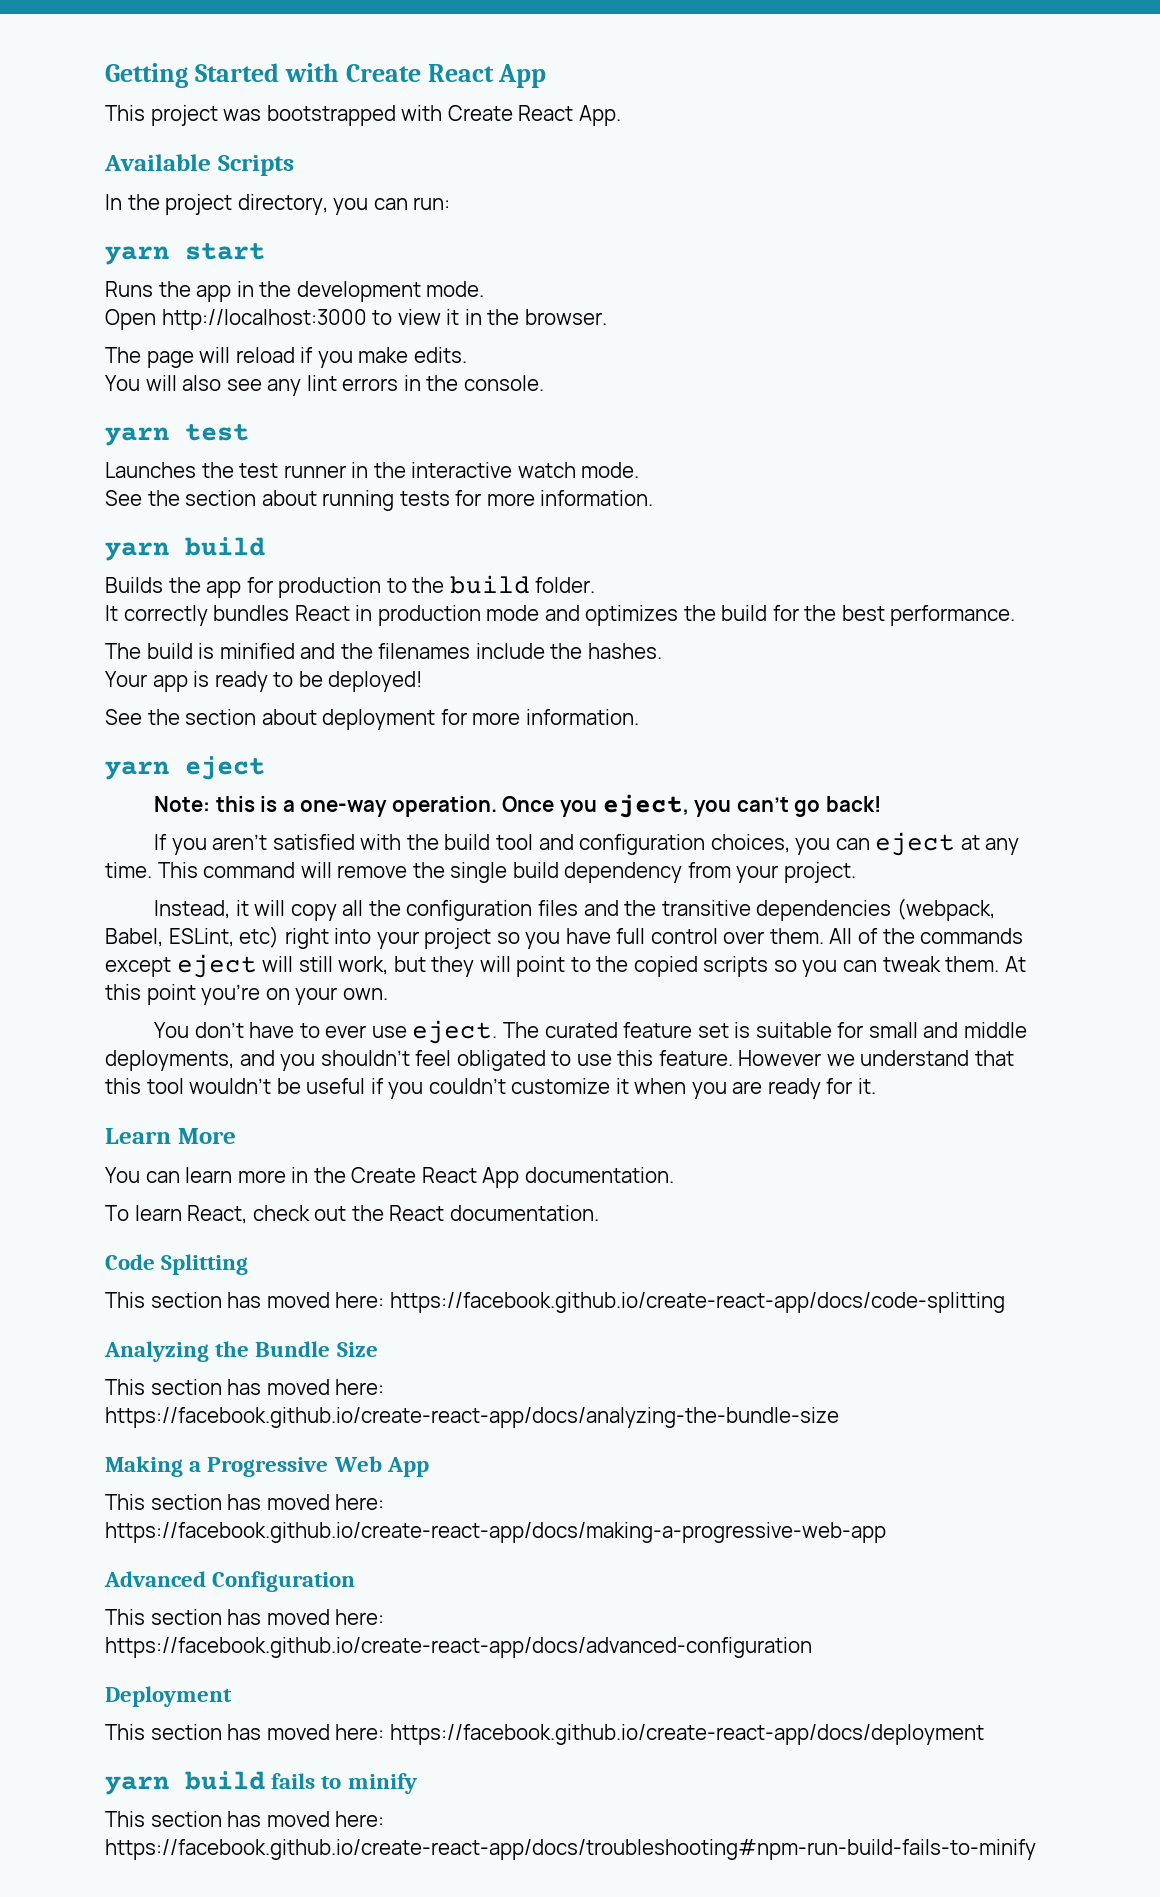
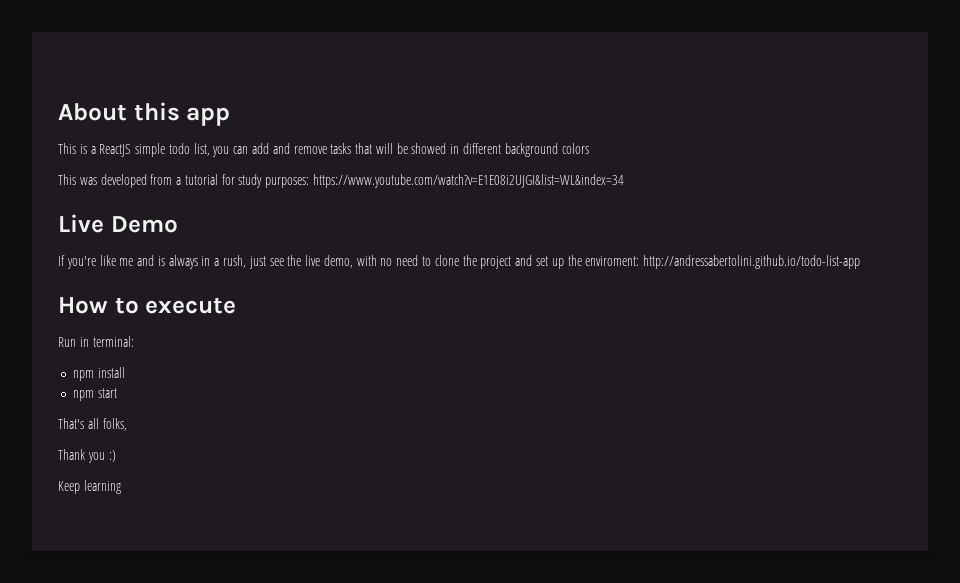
[105,63,547,88] [105,105,621,126] [104,154,294,176] [105,194,451,215] [105,243,265,265] [105,281,485,302] [105,309,607,330] [105,347,467,368] [105,375,544,396] [105,424,249,446] [105,462,640,478] [105,490,654,511] [105,537,265,561] [105,575,596,598] [105,605,1016,626] [105,643,662,659] [105,671,423,692] [105,709,639,730] [105,756,265,780] [154,794,881,818] [154,832,1020,856] [105,862,856,883] [154,898,995,921] [105,926,1024,949] [105,954,1026,978] [105,984,388,1005] [154,1020,1027,1044] [105,1050,1014,1071] [105,1078,877,1099] [105,1128,236,1144] [105,1167,674,1188] [105,1205,599,1224] [105,1254,249,1275] [105,1292,1005,1313] [104,1341,378,1362] [105,1379,385,1395] [105,1407,839,1428] [105,1456,429,1477] [105,1494,385,1510] [105,1522,886,1543] [104,1571,356,1592] [105,1609,385,1625] [105,1637,812,1658] [105,1686,232,1707] [105,1724,984,1745] [105,1771,417,1795] [105,1811,385,1827] [105,1839,1036,1860] Getting Started with Create React App // This project was bootstrapped with Create React App. // Available Scripts // In the project directory, you can run: // yarn start // Runs the app in the development mode. // Open http://localhost:3000 to view it in the browser. // The page will reload if you make edits. // You will also see any lint errors in the console. // yarn test // Launches the test runner in the interactive watch mode. // See the section about running tests for more information. // yarn build // Builds the app for production to the build folder. // It correctly bundles React in production mode and optimizes the build for the best performance. // The build is minified and the filenames include the hashes. // Your app is ready to be deployed! // See the section about deployment for more information. // yarn eject // Note: this is a one-way operation. Once you eject, you can’t go back! // If you aren’t satisfied with the build tool and configuration choices, you can eject at any time. This command will remove the single build dependency from your project. // Instead, it will copy all the configuration files and the transitive dependencies (webpack, Babel, ESLint, etc) right into your project so you have full control over them. All of the commands except eject will still work, but they will point to the copied scripts so you can tweak them. At this point you’re on your own. // You don’t have to ever use eject. The curated feature set is suitable for small and middle deployments, and you shouldn’t feel obligated to use this feature. However we understand that this tool wouldn’t be useful if you couldn’t customize it when you are ready for it. // Learn More // You can learn more in the Create React App documentation. // To learn React, check out the React documentation. // Code Splitting // This section has moved here: https://facebook.github.io/create-react-app/docs/code-splitting // Analyzing the Bundle Size // This section has moved here: https://facebook.github.io/create-react-app/docs/analyzing-the-bundle-size // Making a Progressive Web App // This section has moved here: https://facebook.github.io/create-react-app/docs/making-a-progressive-web-app // Advanced Configuration // This section has moved here: https://facebook.github.io/create-react-app/docs/advanced-configuration // Deployment // This section has moved here: https://facebook.github.io/create-react-app/docs/deployment // yarn build fails to minify // This section has moved here: https://facebook.github.io/create-react-app/docs/troubleshooting#npm-run-build-fails-to-minify -> [58,102,231,126] [58,143,589,157] [58,174,625,188] [58,214,178,233] [58,255,861,269] [58,297,237,314] [58,336,134,347] [73,367,126,381] [73,388,118,401] [58,418,127,431] [58,449,116,463] [58,480,121,494] About this app // This is a ReactJS simple todo list, you can add and remove tasks that will be showed in different background colors // This was developed from a tutorial for study purposes: https://www.youtube.com/watch?v=E1E08i2UJGI&list=WL&index=34 // Live Demo // If you're like me and is always in a rush, just see the live demo, with no need to clone the project and set up the enviroment: http://andressabertolini.github.io/todo-list-app // How to execute // Run in terminal: // npm install // npm start // That's all folks, // Thank you :) // Keep learning

